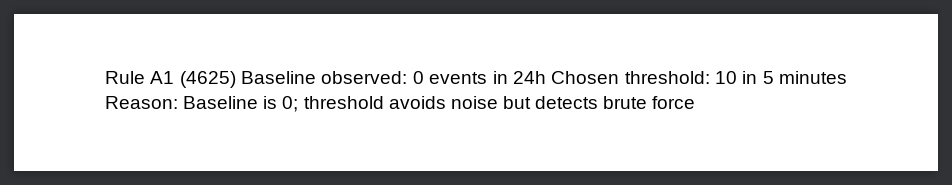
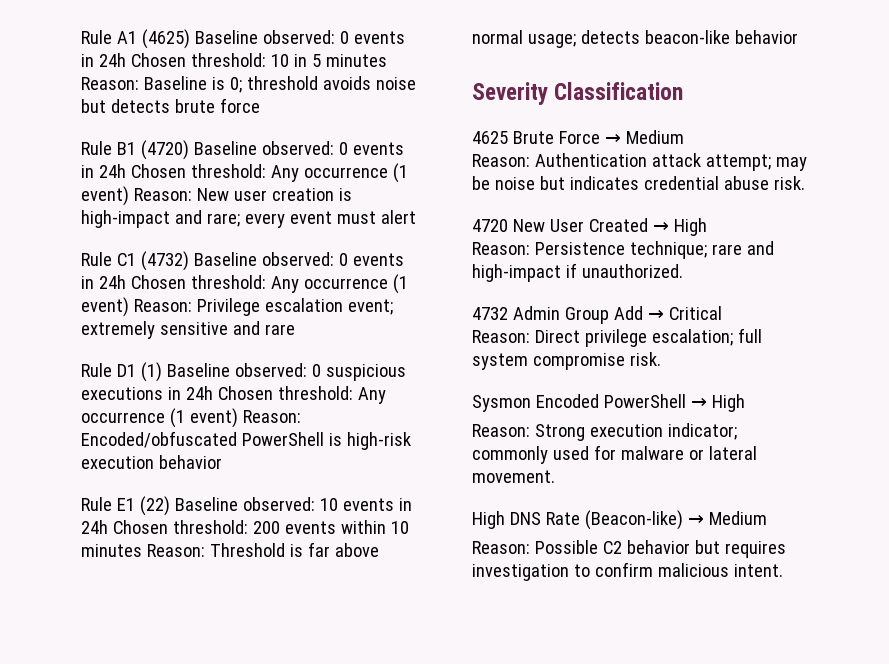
(696, 102) none -> [81,140,404,160] [81,163,408,183] [81,186,352,206] [81,210,416,228] [81,251,404,271] [81,274,408,294] [81,297,393,317] [81,321,295,339] [81,362,406,382] [81,386,386,404] [81,408,301,428] [81,431,411,450] [81,455,222,469] [81,496,412,516] [81,520,409,534] [81,542,379,557] [472,30,798,48] [472,82,684,105] [472,130,684,144] [472,153,807,171] [472,176,805,190] [472,218,707,236] [472,241,774,259] [472,263,683,282] [472,306,722,324] [472,328,762,347] [472,352,661,370] [472,394,745,412] [472,423,737,441] [472,445,757,464] [472,470,555,483] [472,510,767,530] [472,540,786,558] [472,562,783,581] // Rule B1 (4720) Baseline observed: 0 events in 24h Chosen threshold: Any occurrence (1 event) Reason: New user creation is high-impact and rare; every event must alert // Rule C1 (4732) Baseline observed: 0 events in 24h Chosen threshold: Any occurrence (1 event) Reason: Privilege escalation event; extremely sensitive and rare // Rule D1 (1) Baseline observed: 0 suspicious executions in 24h Chosen threshold: Any occurrence (1 event) Reason: Encoded/obfuscated PowerShell is high-risk execution behavior // Rule E1 (22) Baseline observed: 10 events in 24h Chosen threshold: 200 events within 10 minutes Reason: Threshold is far above normal usage; detects beacon-like behavior // Severity Classification // 4625 Brute Force → Medium // Reason: Authentication attack attempt; may be noise but indicates credential abuse risk. // 4720 New User Created → High // Reason: Persistence technique; rare and high-impact if unauthorized. // 4732 Admin Group Add → Critical // Reason: Direct privilege escalation; full system compromise risk. // Sysmon Encoded PowerShell → High // Reason: Strong execution indicator; commonly used for malware or lateral movement. // High DNS Rate (Beacon-like) → Medium // Reason: Possible C2 behavior but requires investigation to confirm malicious intent.

